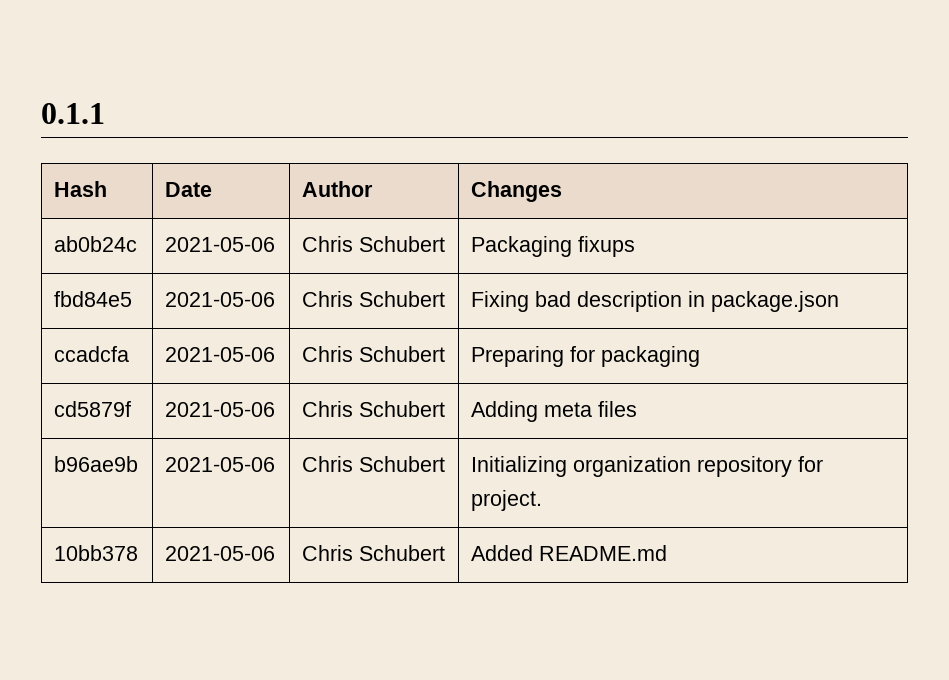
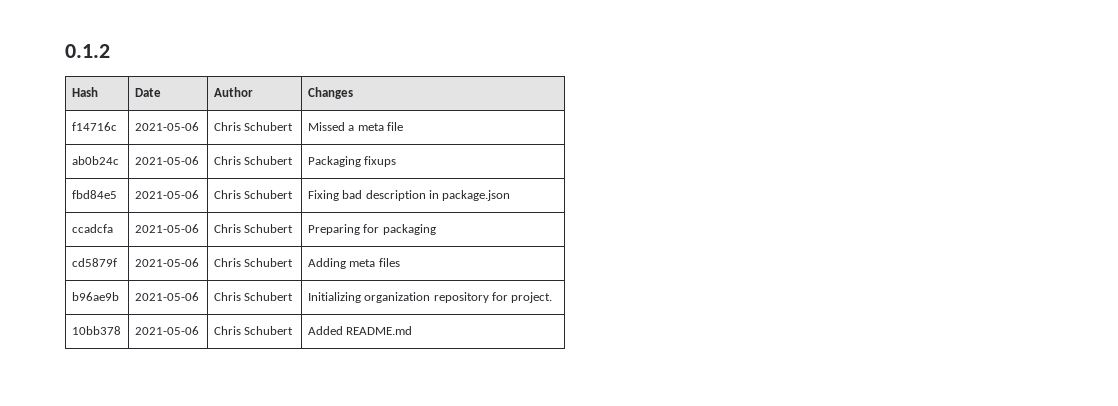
[41,103,105,124] 0.1.1 -> [65,44,110,58] 0.1.2
(563, 191) none -> [71,122,117,131] [134,122,199,131] [213,122,294,131] [307,122,403,131] // f14716c | 2021-05-06 | Chris Schubert | Missed a meta file

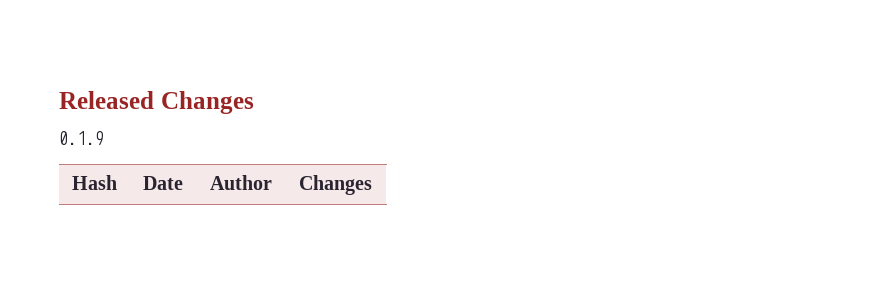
[65,44,110,58] 0.1.2 -> [59,91,254,114] [59,131,104,146] Released Changes // 0.1.9
[71,122,117,131] [134,122,199,131] [213,122,294,131] [307,122,403,131] [71,156,119,165] [134,156,199,165] [213,156,294,165] [307,156,397,167] [71,190,117,199] [134,190,199,199] [213,190,294,199] [307,190,511,201] [71,224,113,233] [134,224,199,233] [213,224,294,233] [307,224,436,235] [71,258,117,267] [134,258,199,267] [213,258,294,267] [307,258,400,269] [71,292,119,301] [134,292,199,301] [213,292,294,301] [307,292,553,303] [71,326,121,335] [134,326,199,335] [213,326,294,335] [307,326,413,335] // f14716c | 2021-05-06 | Chris Schubert | Missed a meta file // ab0b24c | 2021-05-06 | Chris Schubert | Packaging fixups // fbd84e5 | 2021-05-06 | Chris Schubert | Fixing bad description in package.json // ccadcfa | 2021-05-06 | Chris Schubert | Preparing for packaging // cd5879f | 2021-05-06 | Chris Schubert | Adding meta files // b96ae9b | 2021-05-06 | Chris Schubert | Initializing organization repository for project. // 10bb378 | 2021-05-06 | Chris Schubert | Added README.md -> (372, 185) none

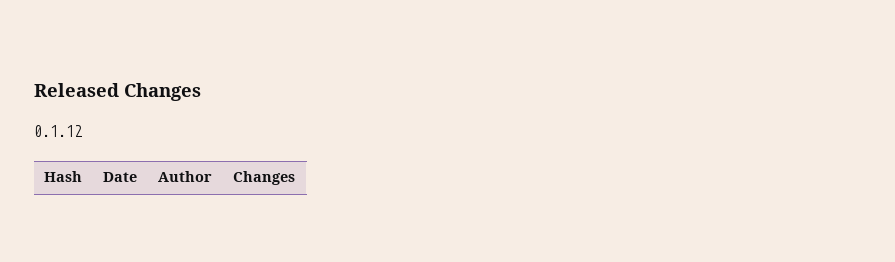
[59,131,104,146] 0.1.9 -> [34,125,82,137] 0.1.12

